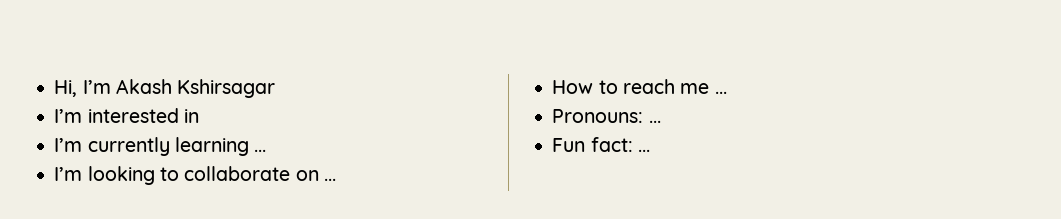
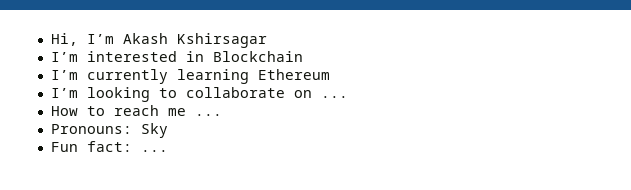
(199, 116) none -> [212,51,303,62] Blockchain
[254,149,267,152] ... -> [257,69,330,80] Ethereum
[648,120,661,123] ... -> [140,123,168,138] Sky

